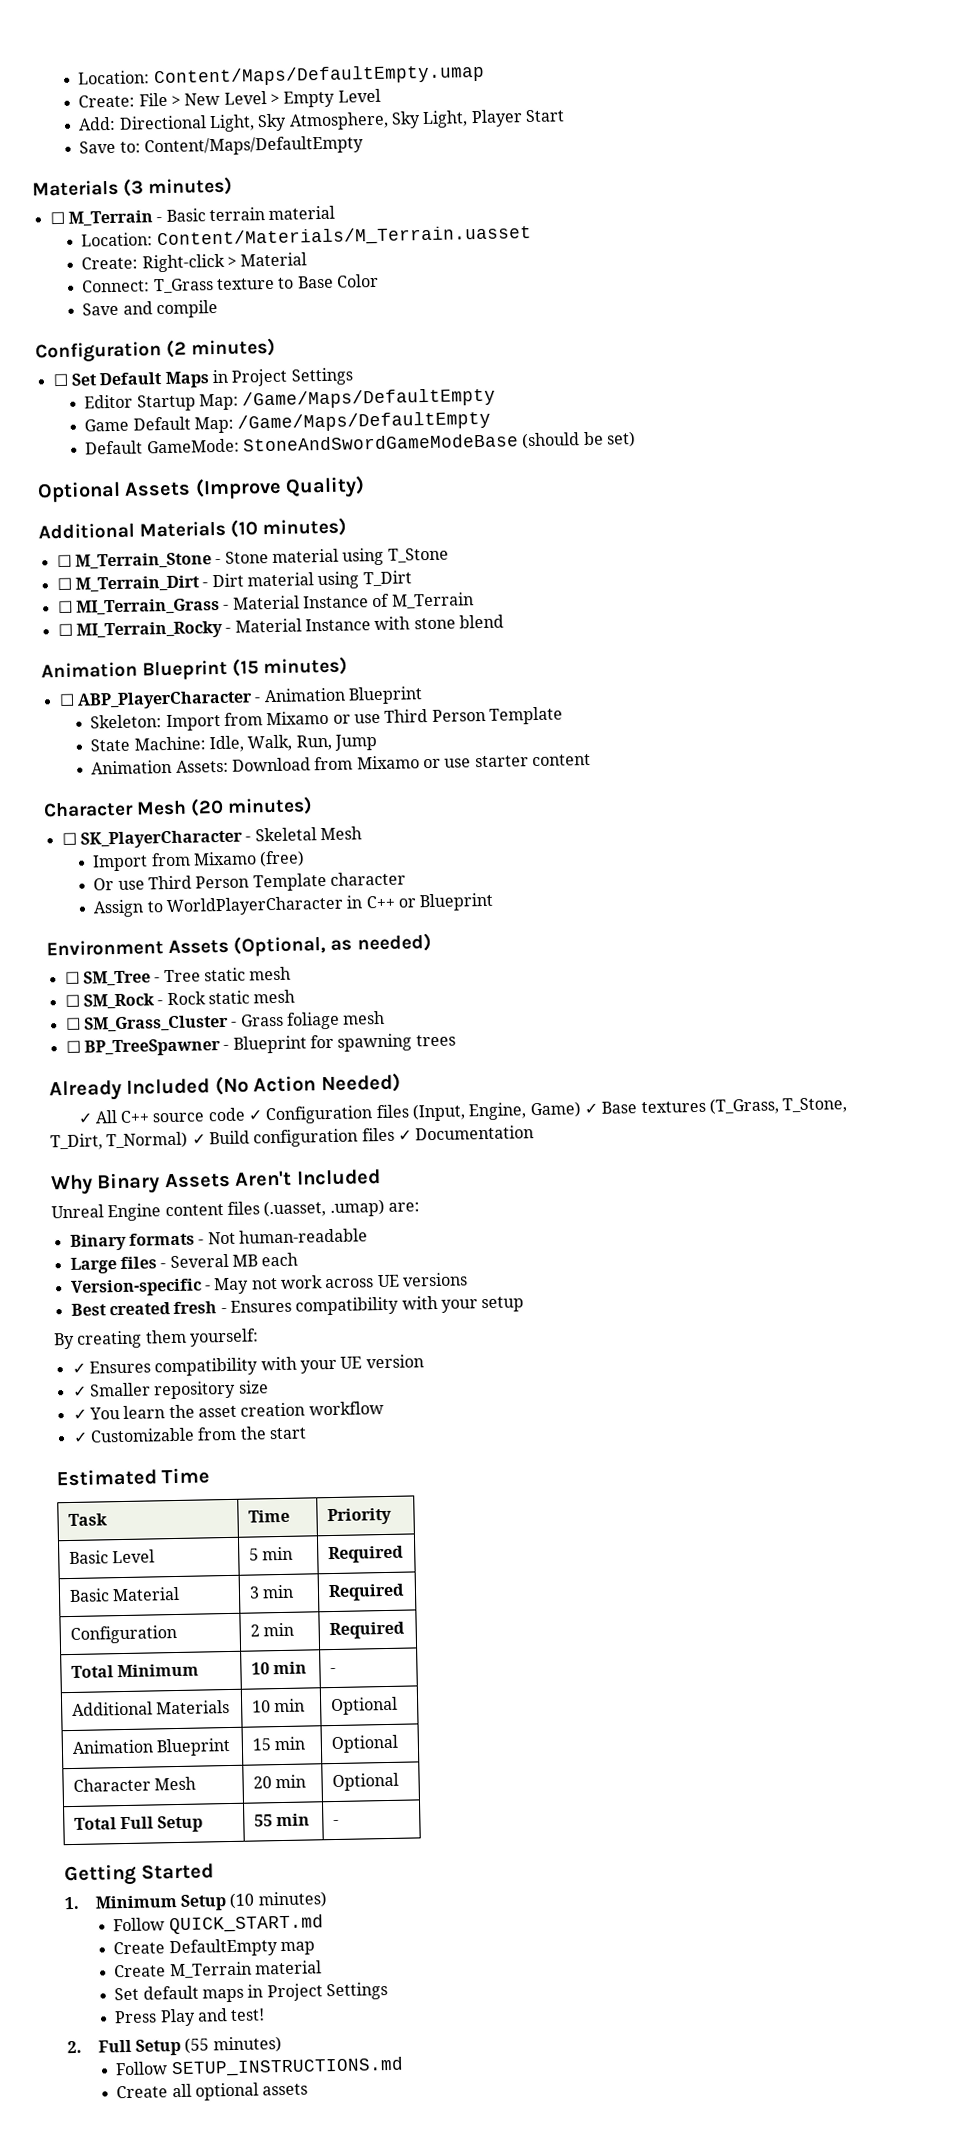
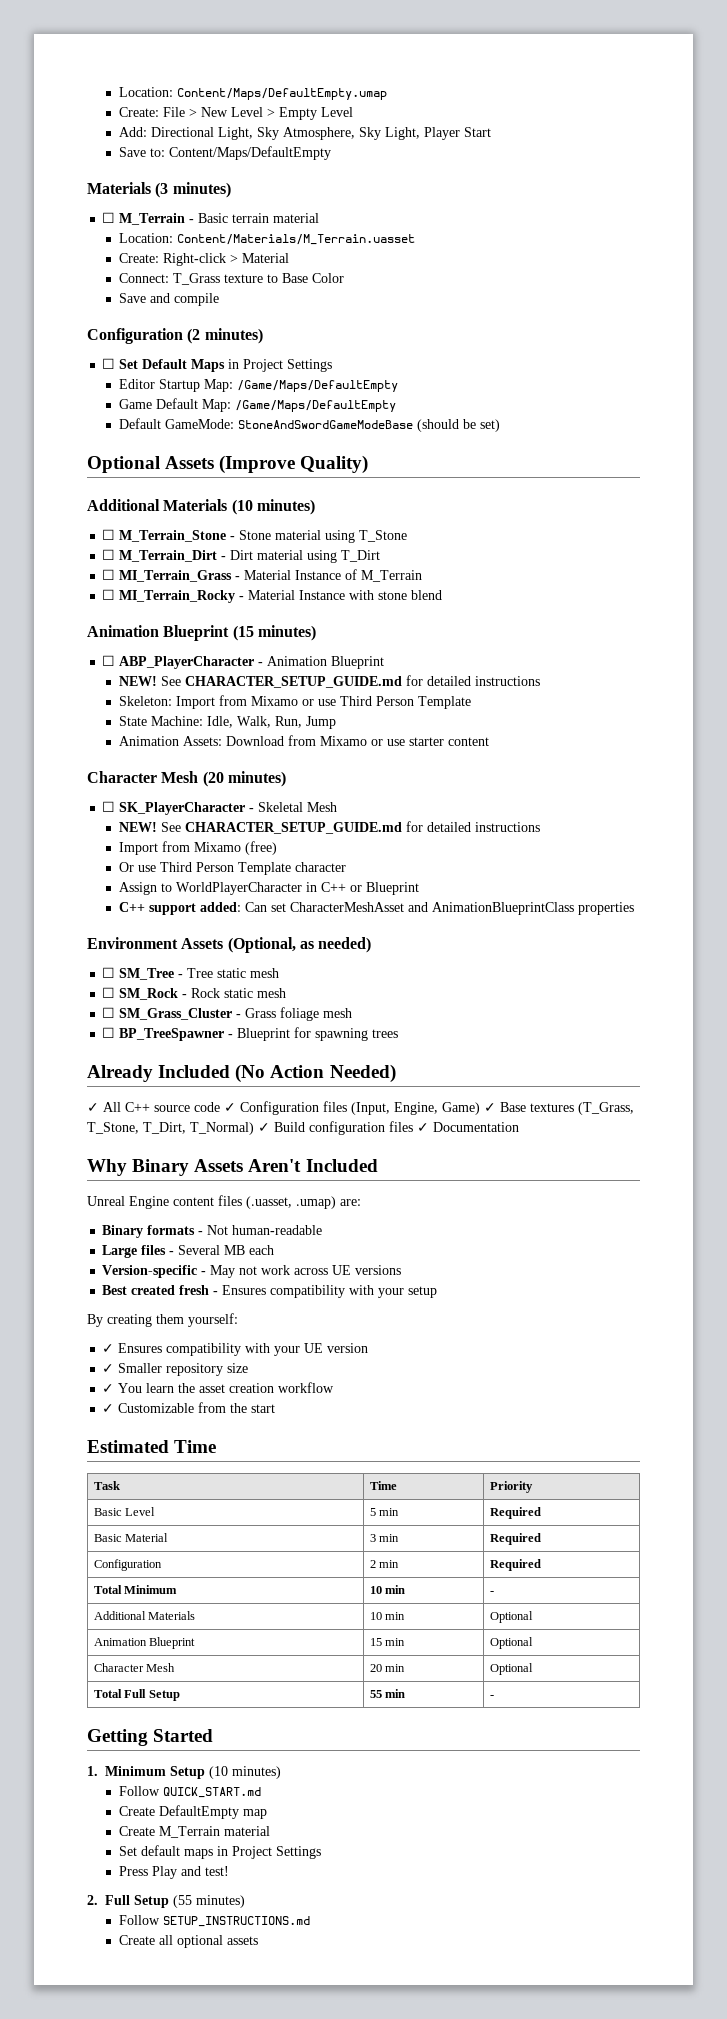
(423, 695) none -> [118,675,540,688] // NEW! See CHARACTER_SETUP_GUIDE.md for detailed instructions
(362, 833) none -> [118,821,540,834] // NEW! See CHARACTER_SETUP_GUIDE.md for detailed instructions
(495, 902) none -> [118,902,634,915] // C++ support added: Can set CharacterMeshAsset and AnimationBlueprintClass properties

